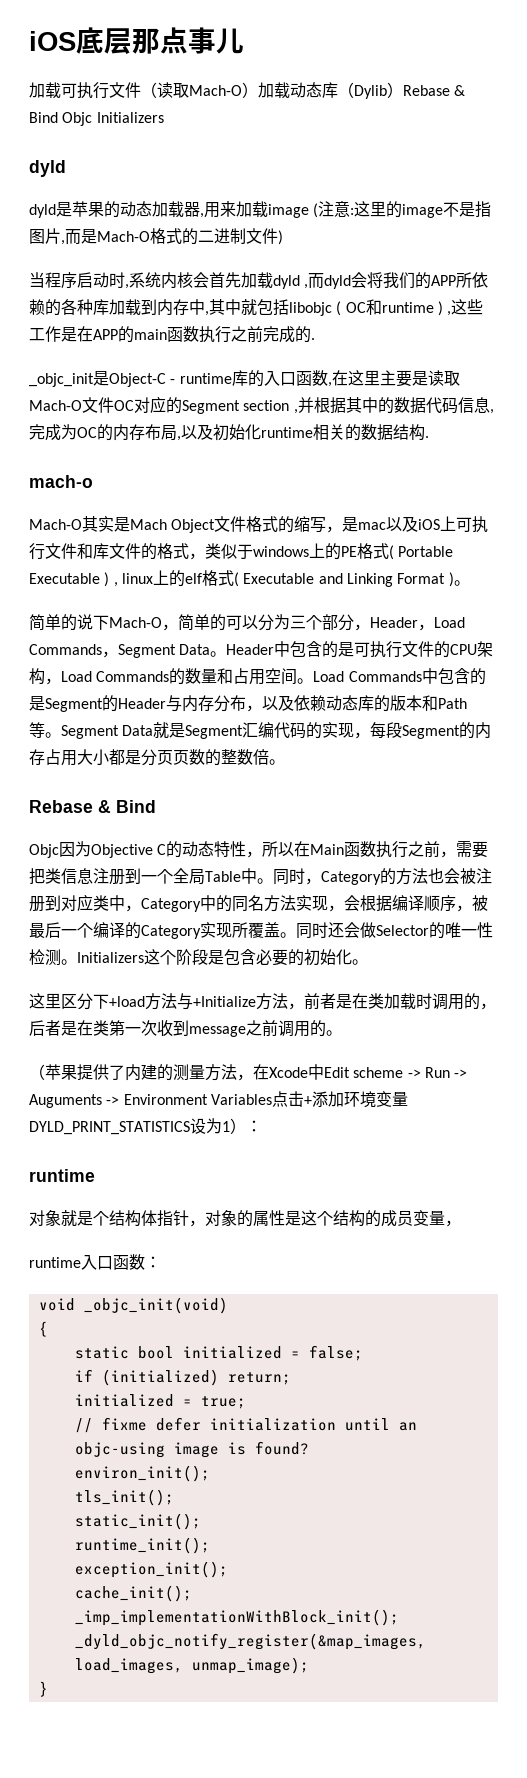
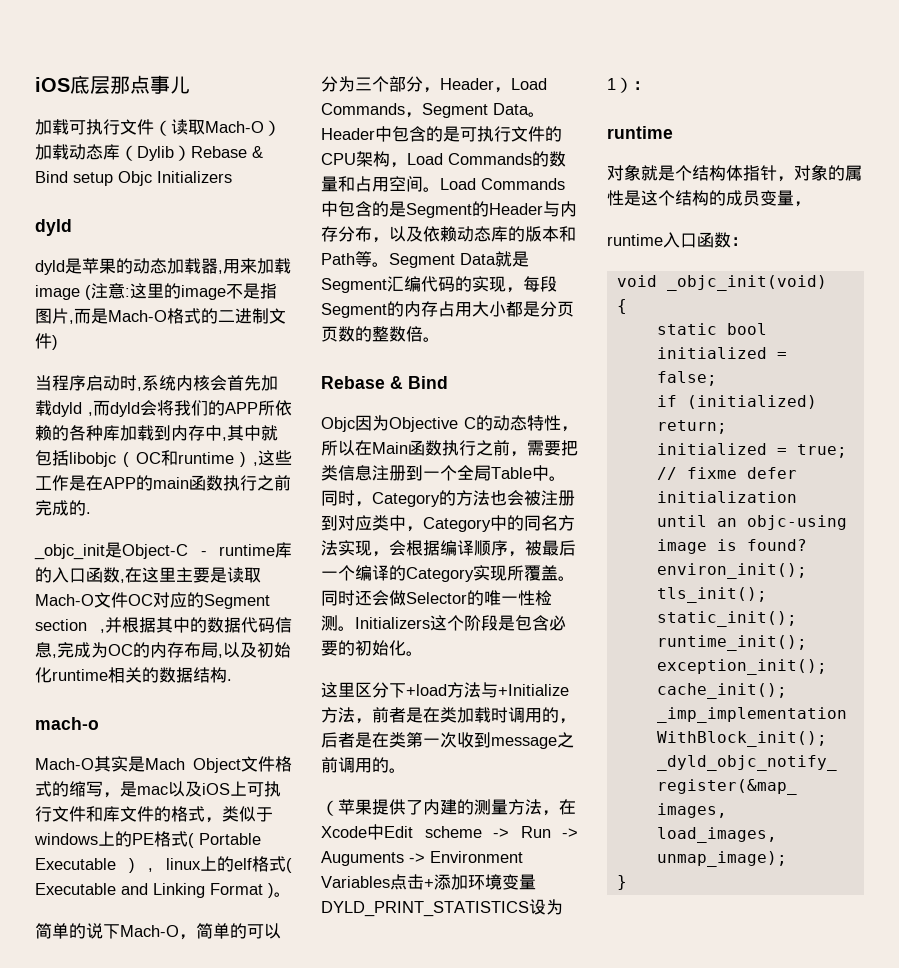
(58, 117) none -> [73,172,113,186] setup

